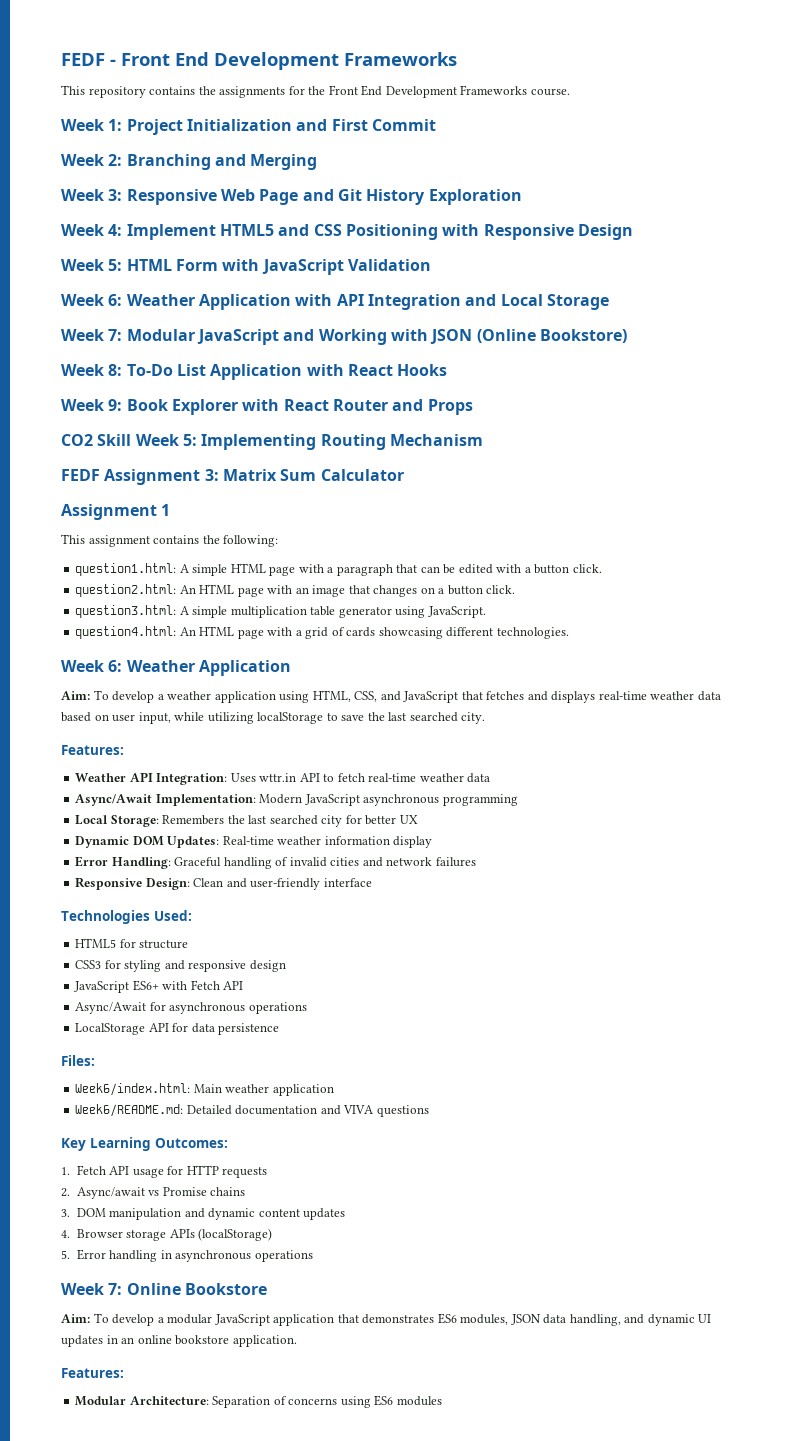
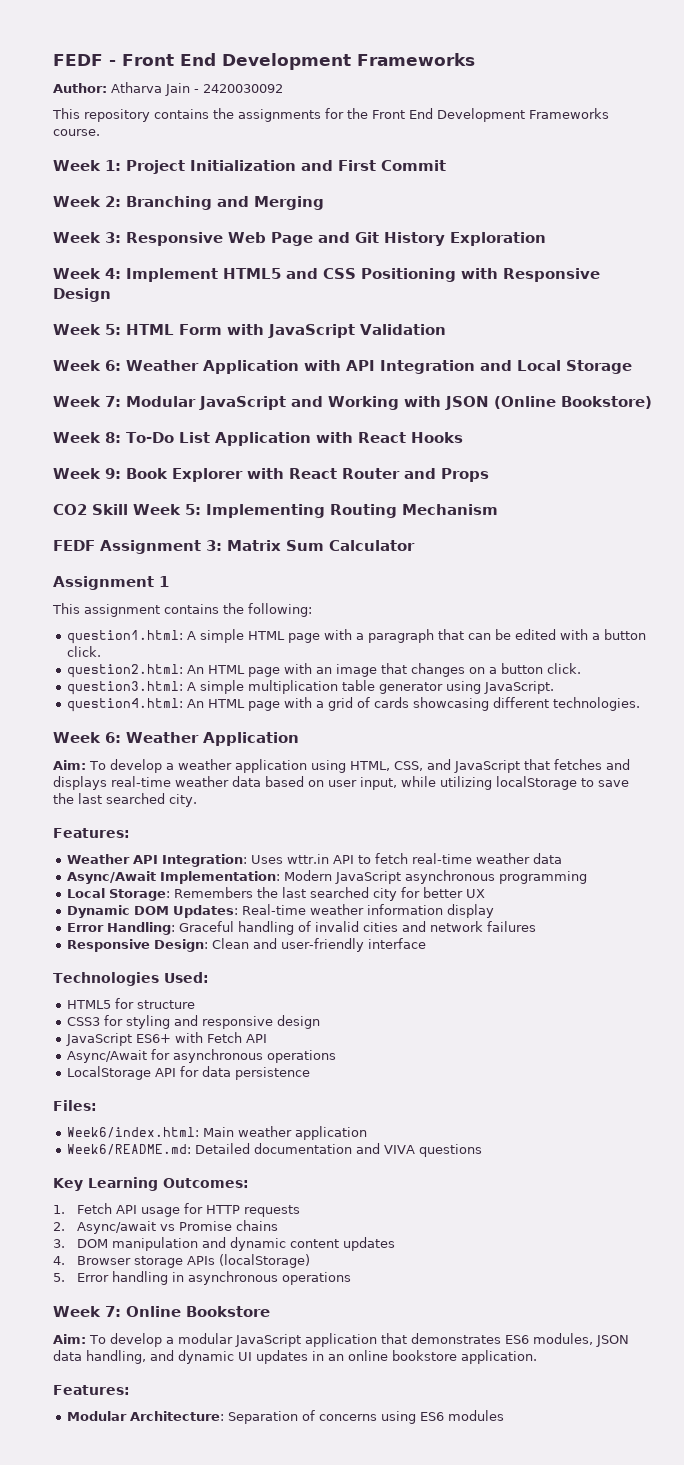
(457, 59) none -> [53,82,283,96] // Author: Atharva Jain - 2420030092

